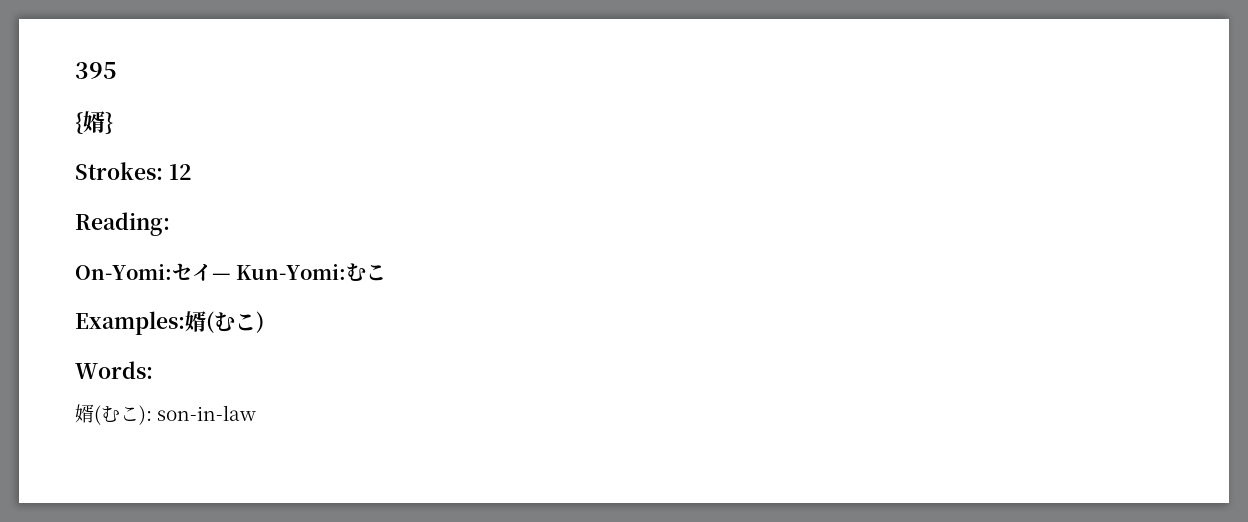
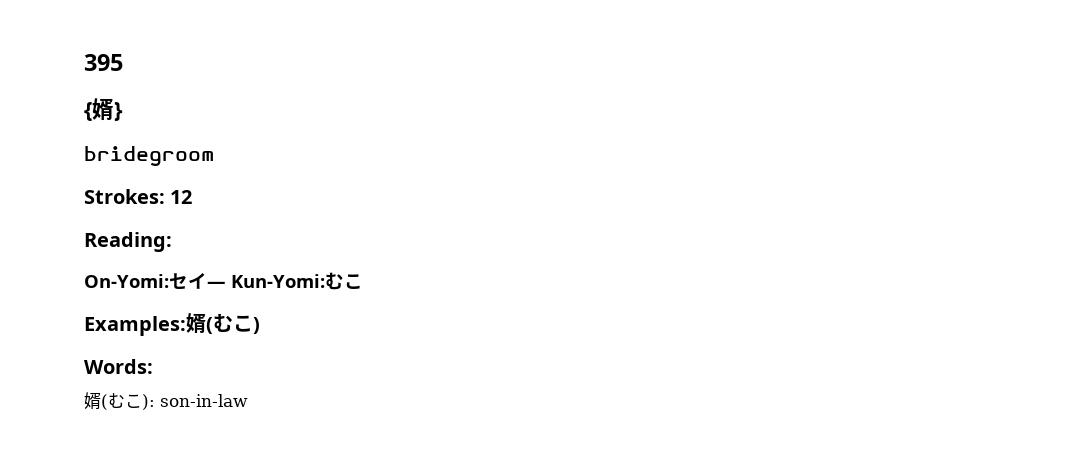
(113, 123) none -> [84,146,214,166] // bridegroom

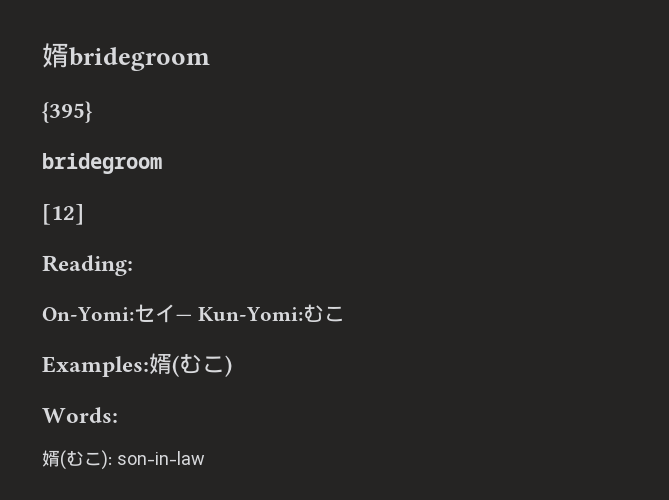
[84,54,123,71] [84,98,123,121] [84,146,214,166] [84,189,193,204] 395 // {婿} // bridegroom // Strokes: 12 -> [42,43,210,71] [42,101,92,123] [42,153,162,174] [42,204,84,225] 婿bridegroom // {395} // bridegroom // [12]

